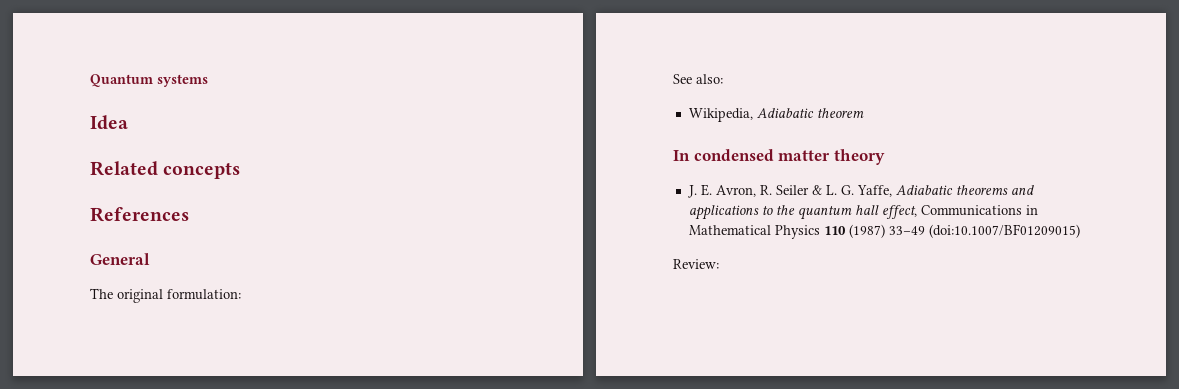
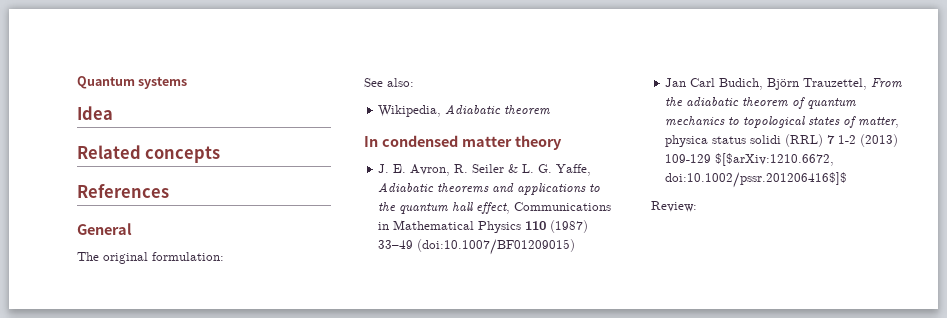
(1080, 231) none -> [665,78,903,90] [665,97,857,109] [665,116,900,128] [665,134,899,147] [665,153,835,166] [665,172,848,188] // Jan Carl Budich, Björn Trauzettel, From the adiabatic theorem of quantum mechanics to topological states of matter, physica status solidi (RRL) 7 1-2 (2013) 109-129 $[$arXiv:1210.6672, doi:10.1002/pssr.201206416$]$

